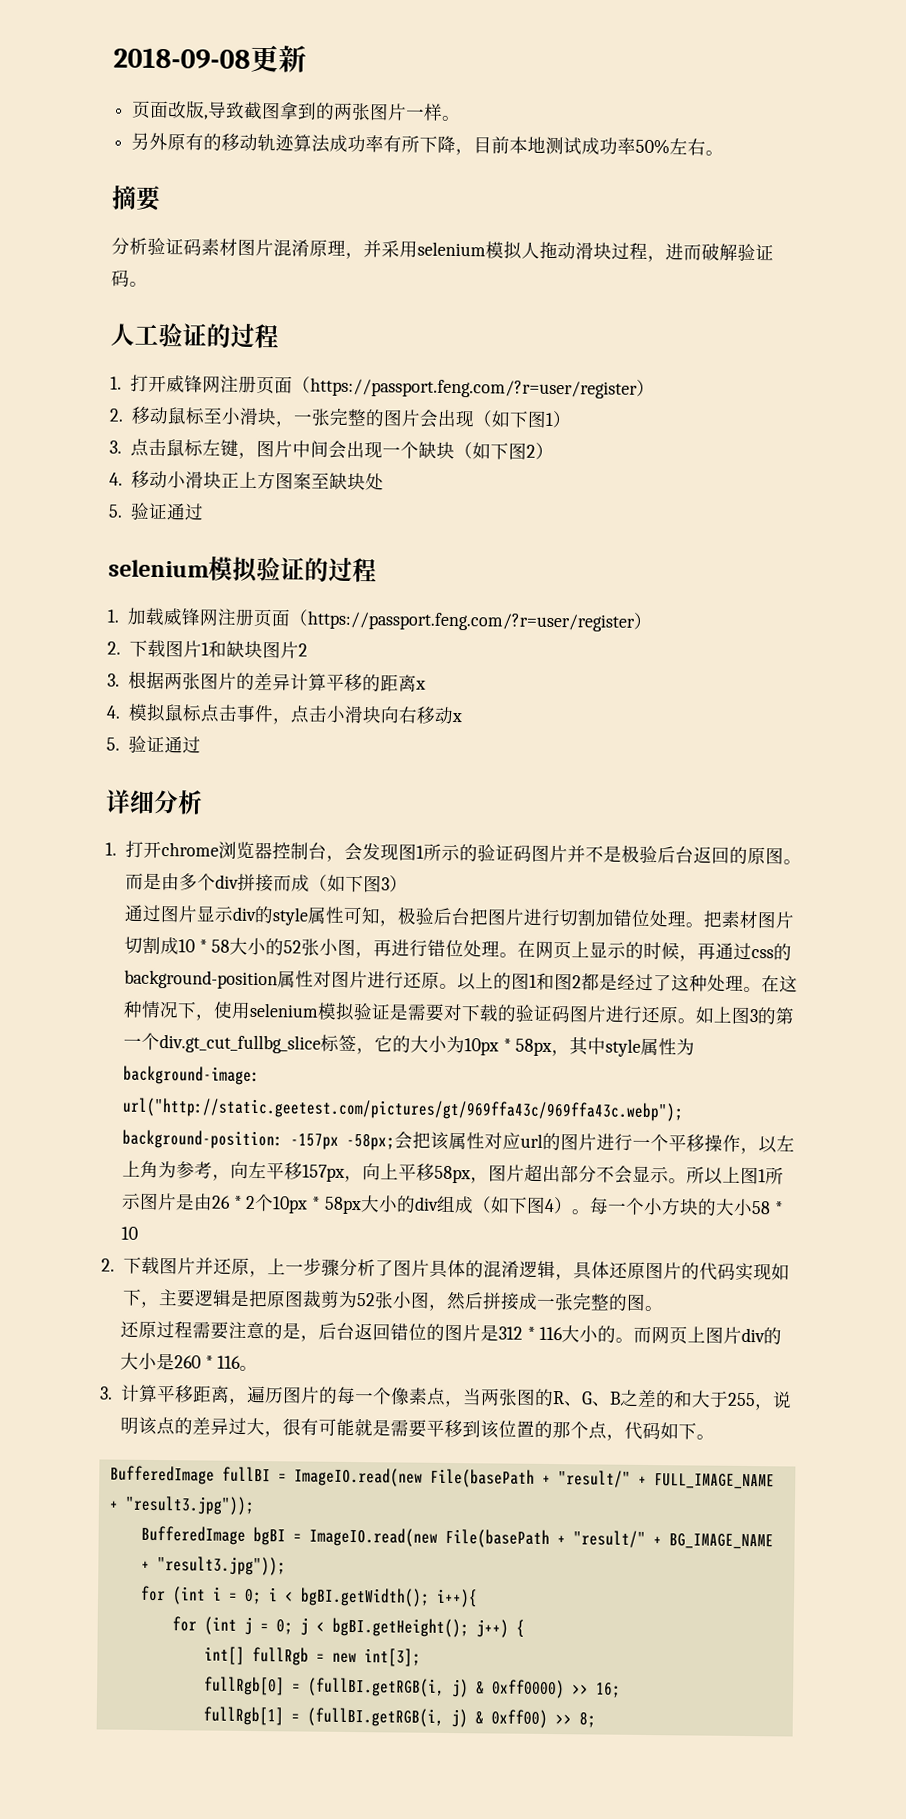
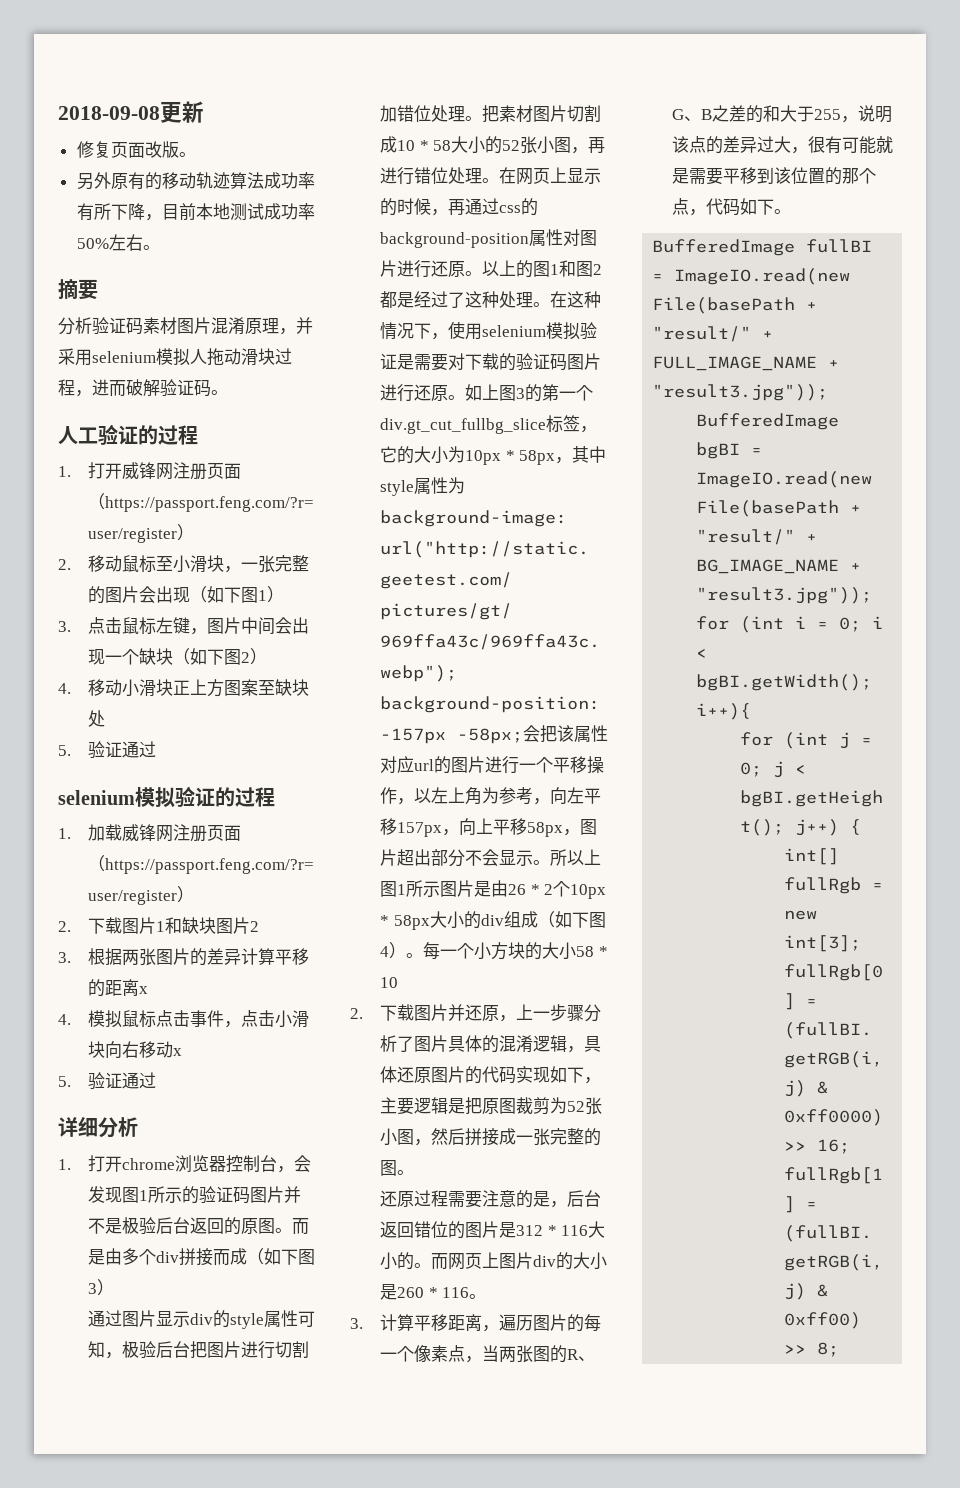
(307, 59) none -> [76,141,111,158] 修复
[203,101,444,121] ,导致截图拿到的两张图片一样 -> (179, 149) none

